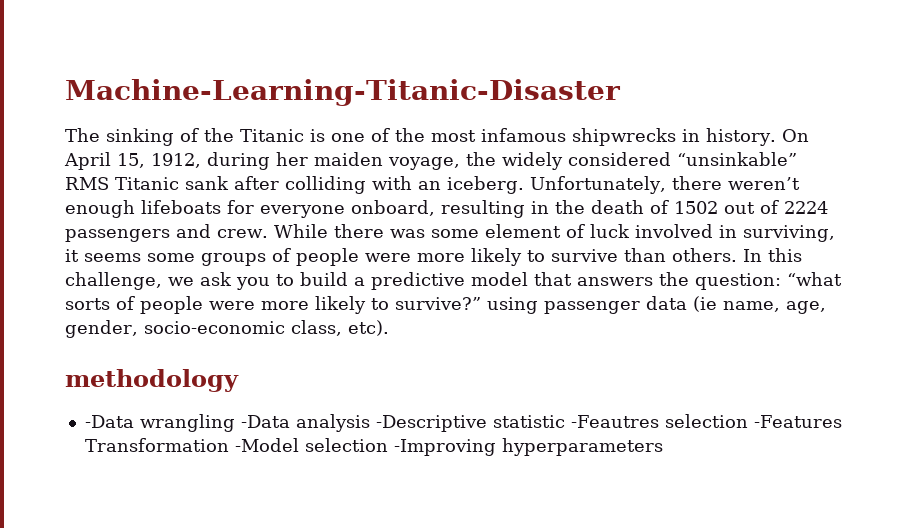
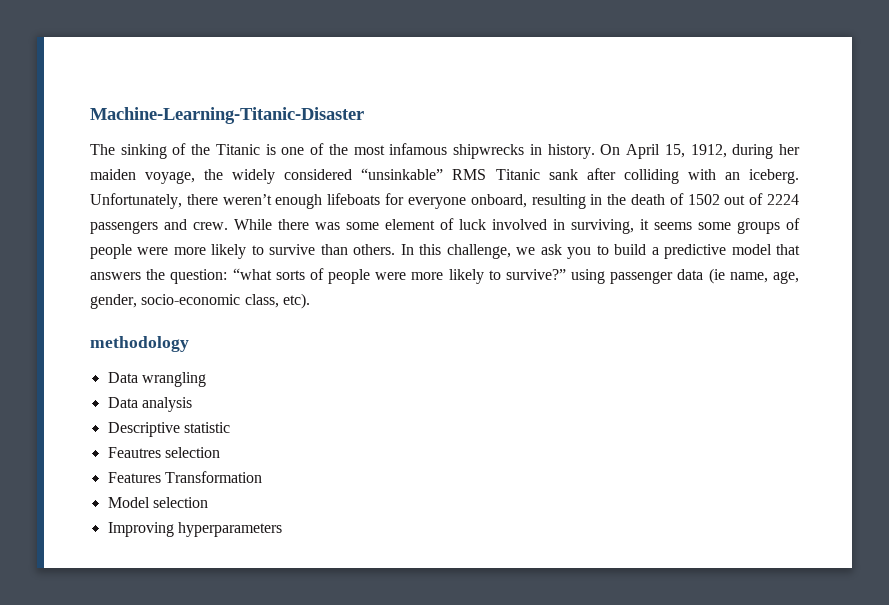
[84,415,134,428] -Data -> [107,372,138,383] Data
[240,415,290,428] -Data -> [107,397,138,408] // Data
[375,415,487,432] -Descriptive -> [107,422,180,437] // Descriptive
[570,414,842,428] -Feautres selection -Features -> [107,447,220,458] [107,472,161,483] // Feautres selection // Features
[234,438,496,456] -Model selection -Improving -> [107,497,208,508] [107,522,174,537] // Model selection // Improving

